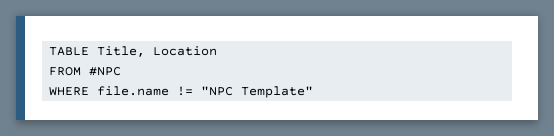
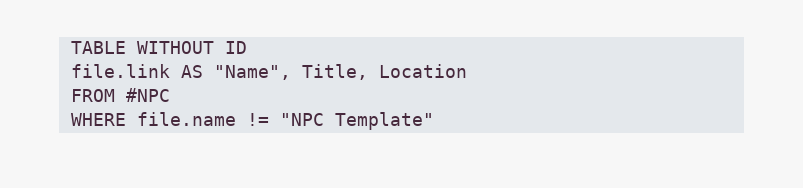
(89, 51) none -> [137,41,247,54] [71,64,291,80] WITHOUT ID // file.link AS "Name",

